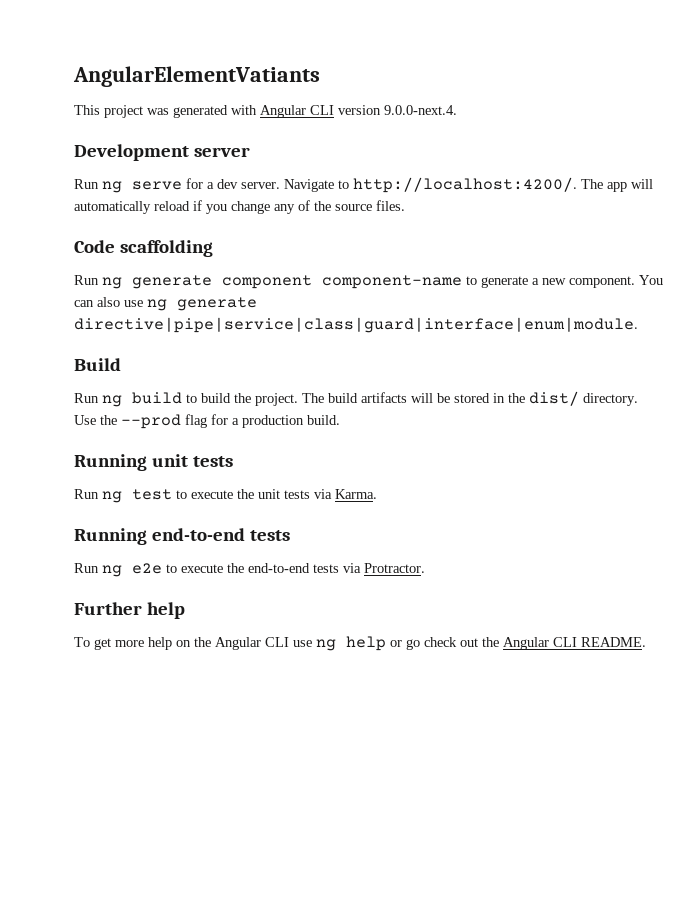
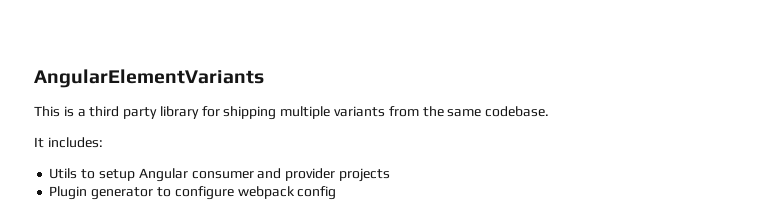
[73,66,320,87] AngularElementVatiants -> [34,69,264,88] AngularElementVariants
[104,105,457,118] [74,144,250,161] [74,177,653,193] [74,200,405,214] [74,240,213,257] [74,275,663,289] [74,297,257,311] [74,317,638,333] [74,358,121,371] [74,391,638,407] [74,414,340,429] [74,454,233,471] [74,489,377,503] [74,528,290,545] [74,563,425,577] [74,602,185,619] [74,636,646,651] project was generated with Angular CLI version 9.0.0-next.4. // Development server // Run ng serve for a dev server. Navigate to http://localhost:4200/. The app will automatically reload if you change any of the source files. // Code scaffolding // Run ng generate component component-name to generate a new component. You can also use ng generate directive|pipe|service|class|guard|interface|enum|module. // Build // Run ng build to build the project. The build artifacts will be stored in the dist/ directory. Use the --prod flag for a production build. // Running unit tests // Run ng test to execute the unit tests via Karma. // Running end-to-end tests // Run ng e2e to execute the end-to-end tests via Protractor. // Further help // To get more help on the Angular CLI use ng help or go check out the Angular CLI README. -> [63,106,550,120] [34,137,103,148] [49,168,390,182] [49,186,337,200] is a third party library for shipping multiple variants from the same codebase. // It includes: // Utils to setup Angular consumer and provider projects // Plugin generator to configure webpack config

